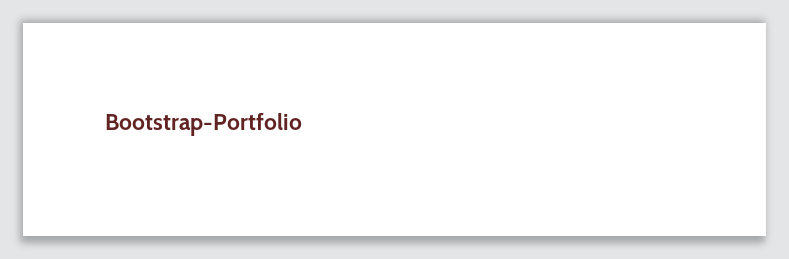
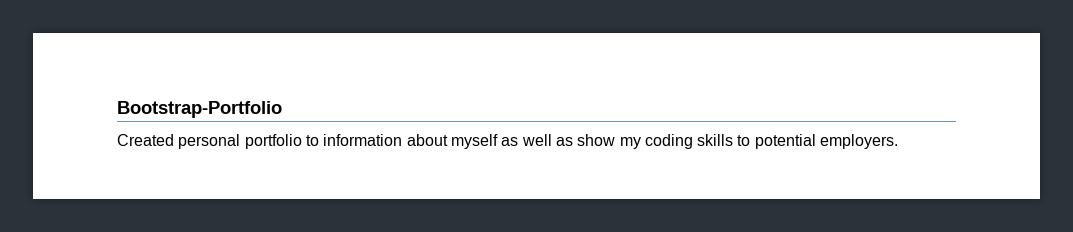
(302, 124) none -> [117,134,899,149] // Created personal portfolio to information about myself as well as show my coding skills to potential employers.

